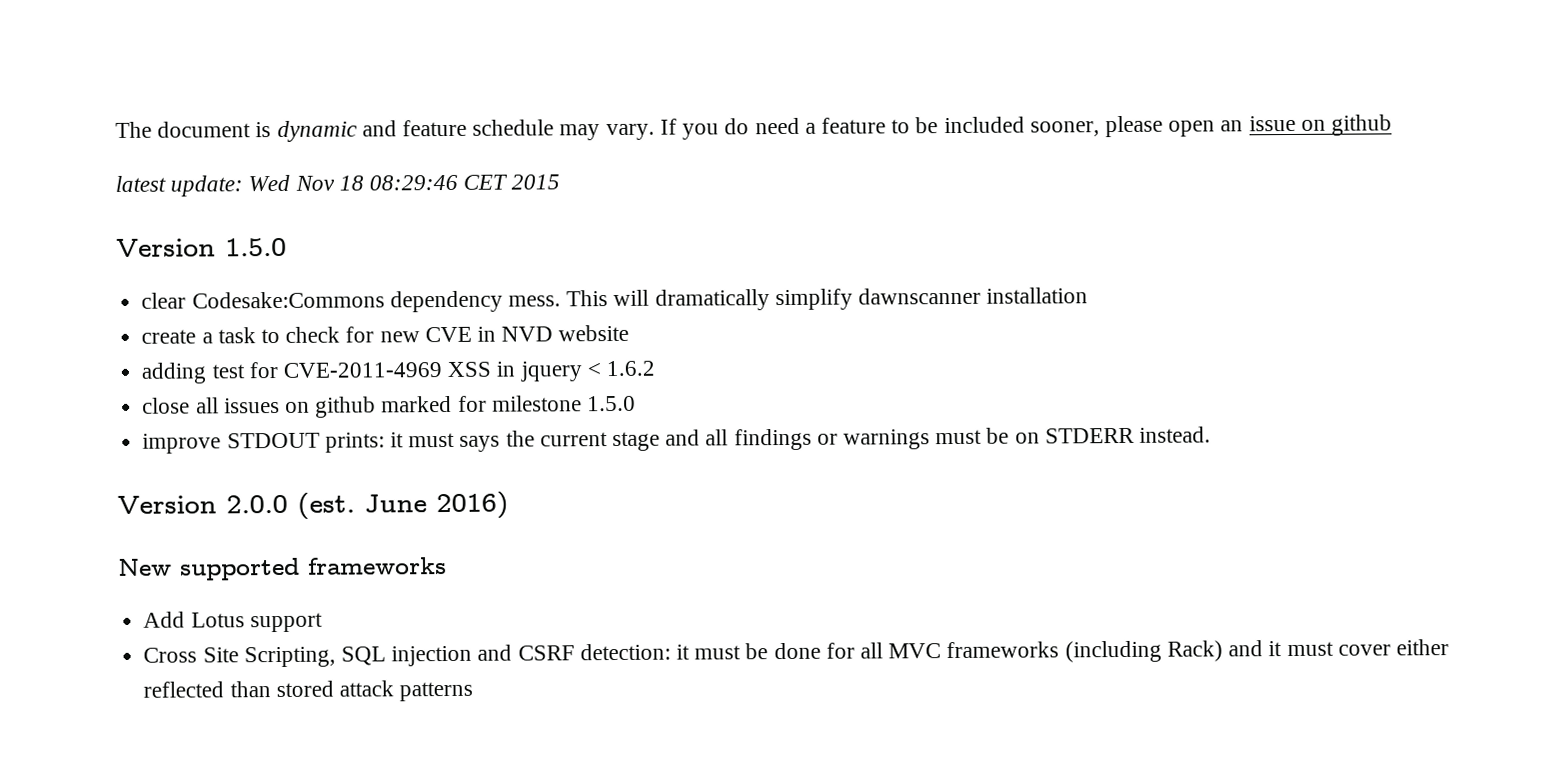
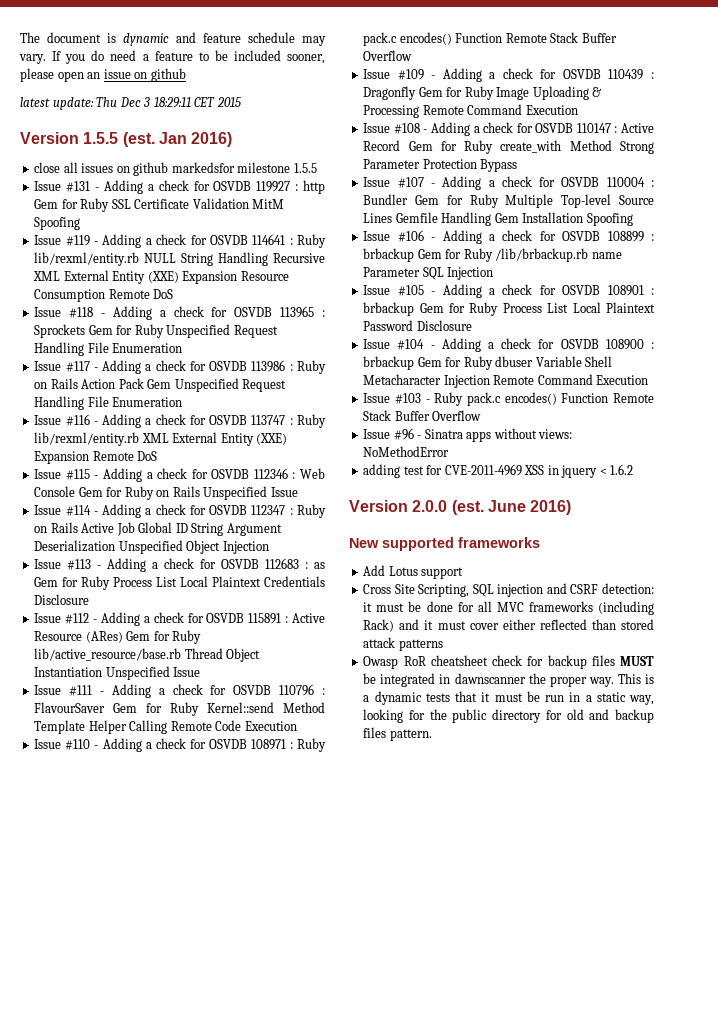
[248,174,459,192] Wed Nov 18 08:29:46 -> [96,97,191,108] Thu Dec 3 18:29:11
[225,237,287,257] [141,287,1089,313] [141,324,630,344] 1.5.0 // clear Codesake:Commons dependency mess. This will dramatically simplify dawnscanner installation // create a task to check for new CVE in NVD website -> [83,132,233,147] [34,162,317,176] [34,180,325,194] [34,198,285,212] [34,217,81,230] [34,234,326,248] [34,252,326,266] [33,270,289,284] [34,289,174,302] [34,306,325,320] [34,324,278,338] [34,342,183,356] [34,360,326,374] [34,378,287,392] [34,396,183,410] [34,414,326,428] [34,432,288,446] [34,451,158,464] [34,468,325,482] [34,486,298,500] [34,504,326,518] [34,522,282,536] [34,540,269,554] [34,558,325,572] [34,576,325,590] [34,594,90,605] [34,612,326,626] [34,630,202,644] [34,648,261,662] [34,666,201,680] [34,684,325,698] [34,702,325,716] [34,720,297,734] [34,738,326,752] [363,32,617,46] [363,50,413,61] [363,68,654,82] [363,86,602,100] [363,104,578,118] [363,122,654,136] [363,140,654,154] [363,159,518,172] [363,176,654,190] [363,194,654,208] [363,212,633,226] [363,230,654,244] [363,248,622,262] [363,267,494,280] [363,284,654,298] [363,302,655,316] [363,320,472,331] [363,338,654,352] [363,356,613,370] [363,374,649,388] [363,392,654,406] [363,410,482,421] [363,428,573,442] [363,446,450,457] 1.5.5 (est. Jan 2016) // close all issues on github markedsfor milestone 1.5.5 // Issue #131 - Adding a check for OSVDB 119927 : http Gem for Ruby SSL Certificate Validation MitM Spoofing // Issue #119 - Adding a check for OSVDB 114641 : Ruby lib/rexml/entity.rb NULL String Handling Recursive XML External Entity (XXE) Expansion Resource Consumption Remote DoS // Issue #118 - Adding a check for OSVDB 113965 : Sprockets Gem for Ruby Unspecified Request Handling File Enumeration // Issue #117 - Adding a check for OSVDB 113986 : Ruby on Rails Action Pack Gem Unspecified Request Handling File Enumeration // Issue #116 - Adding a check for OSVDB 113747 : Ruby lib/rexml/entity.rb XML External Entity (XXE) Expansion Remote DoS // Issue #115 - Adding a check for OSVDB 112346 : Web Console Gem for Ruby on Rails Unspecified Issue // Issue #114 - Adding a check for OSVDB 112347 : Ruby on Rails Active Job Global ID String Argument Deserialization Unspecified Object Injection // Issue #113 - Adding a check for OSVDB 112683 : as Gem for Ruby Process List Local Plaintext Credentials Disclosure // Issue #112 - Adding a check for OSVDB 115891 : Active Resource (ARes) Gem for Ruby lib/active_resource/base.rb Thread Object Instantiation Unspecified Issue // Issue #111 - Adding a check for OSVDB 110796 : FlavourSaver Gem for Ruby Kernel::send Method Template Helper Calling Remote Code Execution // Issue #110 - Adding a check for OSVDB 108971 : Ruby pack.c encodes() Function Remote Stack Buffer Overflow // Issue #109 - Adding a check for OSVDB 110439 : Dragonfly Gem for Ruby Image Uploading & Processing Remote Command Execution // Issue #108 - Adding a check for OSVDB 110147 : Active Record Gem for Ruby create_with Method Strong Parameter Protection Bypass // Issue #107 - Adding a check for OSVDB 110004 : Bundler Gem for Ruby Multiple Top-level Source Lines Gemfile Handling Gem Installation Spoofing // Issue #106 - Adding a check for OSVDB 108899 : brbackup Gem for Ruby /lib/brbackup.rb name Parameter SQL Injection // Issue #105 - Adding a check for OSVDB 108901 : brbackup Gem for Ruby Process List Local Plaintext Password Disclosure // Issue #104 - Adding a check for OSVDB 108900 : brbackup Gem for Ruby dbuser Variable Shell Metacharacter Injection Remote Command Execution // Issue #103 - Ruby pack.c encodes() Function Remote Stack Buffer Overflow // Issue #96 - Sinatra apps without views: NoMethodError
[142,395,636,418] [142,426,1212,454] // close all issues on github marked for milestone 1.5.0 // improve STDOUT prints: it must says the current stage and all findings or warnings must be on STDERR instead. -> (634, 469) none
(474, 691) none -> [363,655,654,669] [363,673,654,687] [363,691,654,705] [363,709,654,723] [363,727,432,741] // Owasp RoR cheatsheet check for backup files MUST be integrated in dawnscanner the proper way. This is a dynamic tests that it must be run in a static way, looking for the public directory for old and backup files pattern.

